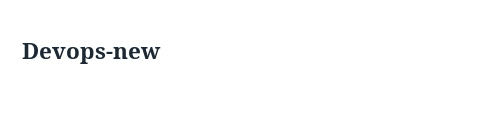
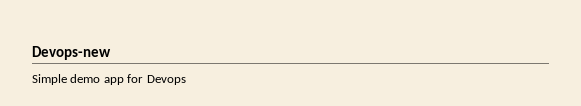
(161, 53) none -> [32,74,186,85] // Simple demo app for Devops

